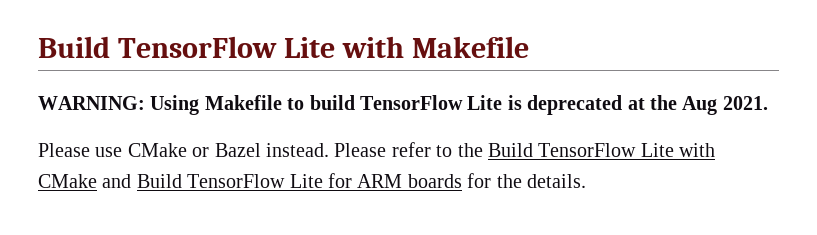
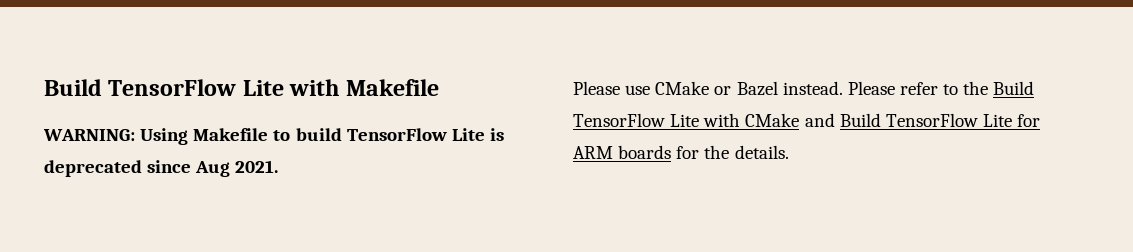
[627,95,677,110] at the -> [147,160,192,173] since

